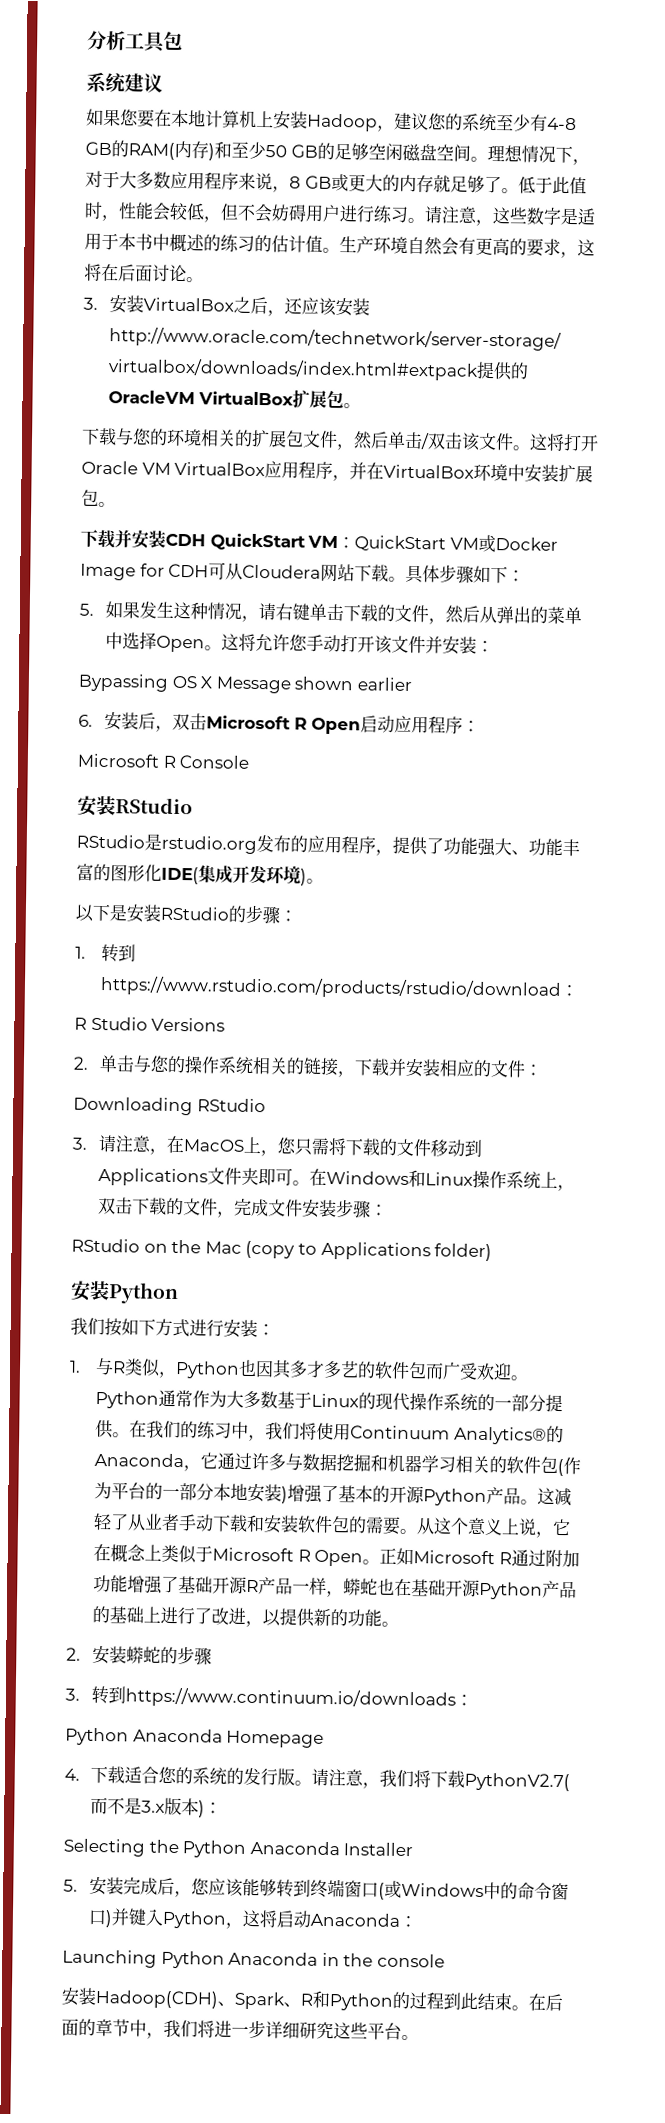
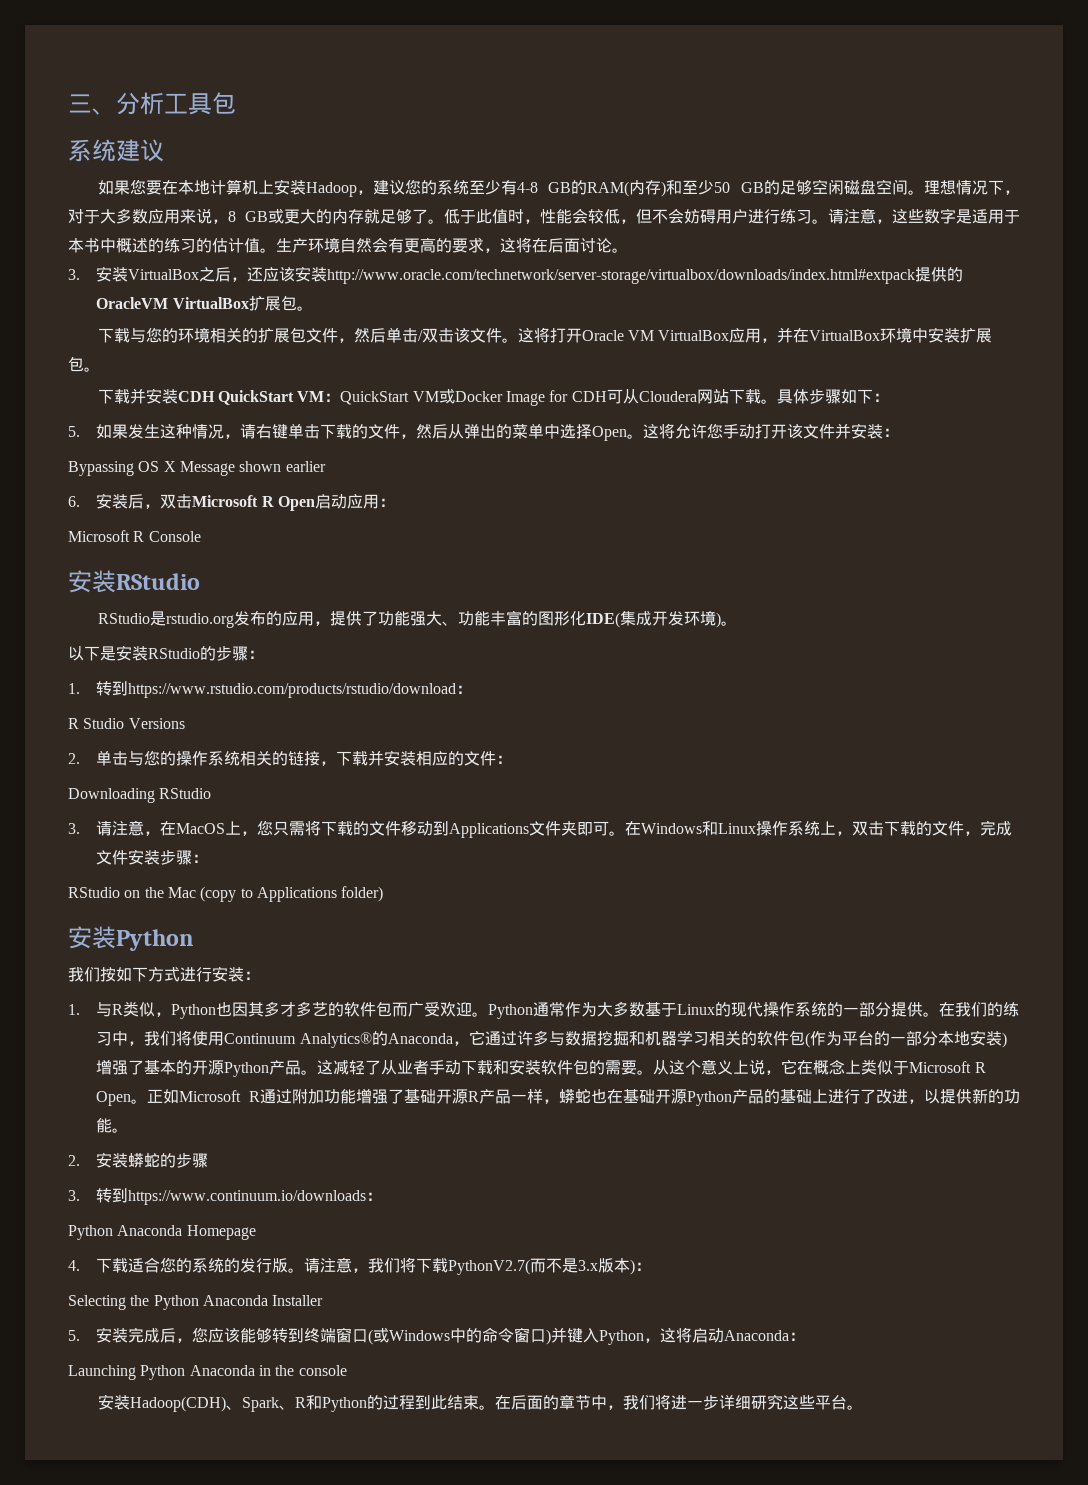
(87, 40) none -> [68,94,116,115] 三、
[204,172,239,190] 程序 -> (180, 216) none
[298,461,334,479] 程序 -> (762, 335) none
[428,716,464,734] 程序 -> (380, 501) none
[341,836,376,854] 程序 -> (314, 618) none

